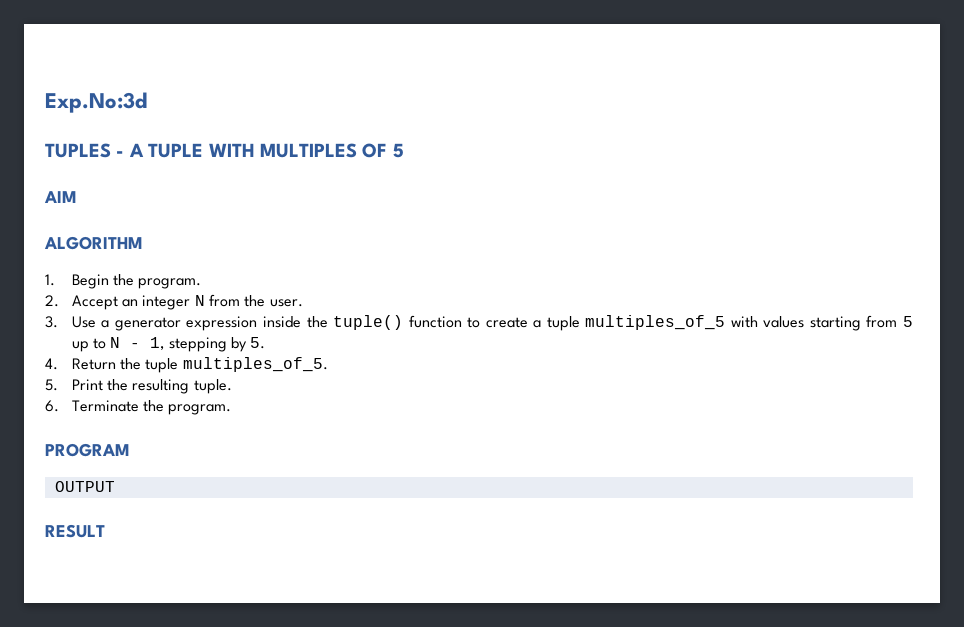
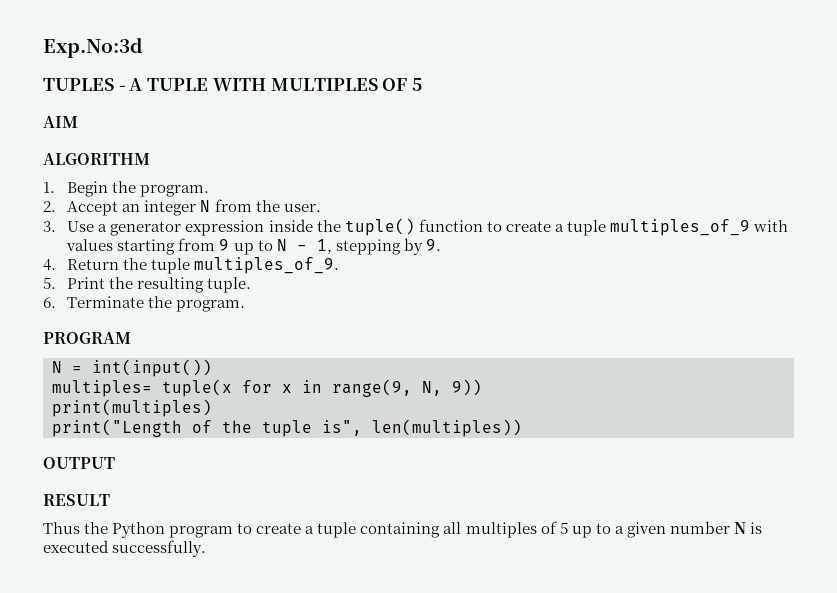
[585,315,726,330] multiples_of_5 -> [609,219,750,236] multiples_of_9
[903,316,913,327] 5 -> [219,239,230,251] 9
[250,337,266,349] 5. -> [425,239,441,251] 9.
[182,357,328,372] multiples_of_5. -> [194,257,340,274] multiples_of_9.
[54,481,115,492] [45,524,105,538] OUTPUT // RESULT -> [52,359,212,377] [52,379,482,397] [52,399,212,417] [52,419,522,437] [43,457,115,469] [43,494,110,506] [43,521,762,538] [43,540,207,557] N = int(input()) // multiples= tuple(x for x in range(9, N, 9)) // print(multiples) // print("Length of the tuple is", len(multiples)) // OUTPUT // RESULT // Thus the Python program to create a tuple containing all multiples of 5 up to a given number N is executed successfully.

